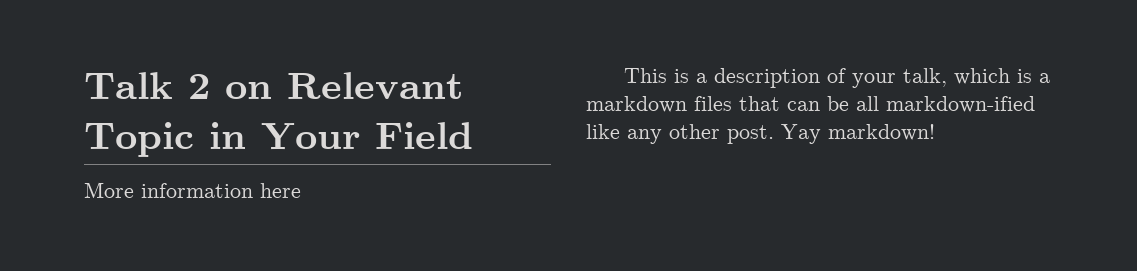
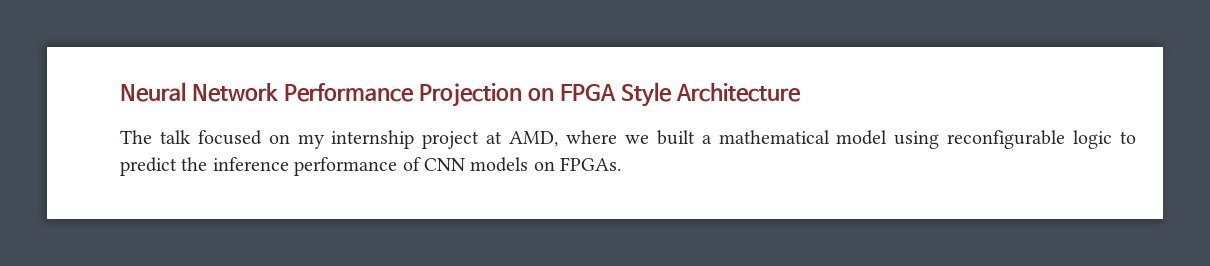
[84,72,463,99] [84,122,473,157] [84,182,301,198] [624,68,1051,88] [586,96,1035,113] [586,124,935,144] Talk 2 on Relevant Topic in Your Field // More information here // This is a description of your talk, which is a markdown files that can be all markdown-ified like any other post. Yay markdown! -> [120,82,801,107] [120,130,1137,149] [120,157,622,176] Neural Network Performance Projection on FPGA Style Architecture // The talk focused on my internship project at AMD, where we built a mathematical model using reconfigurable logic to predict the inference performance of CNN models on FPGAs.

